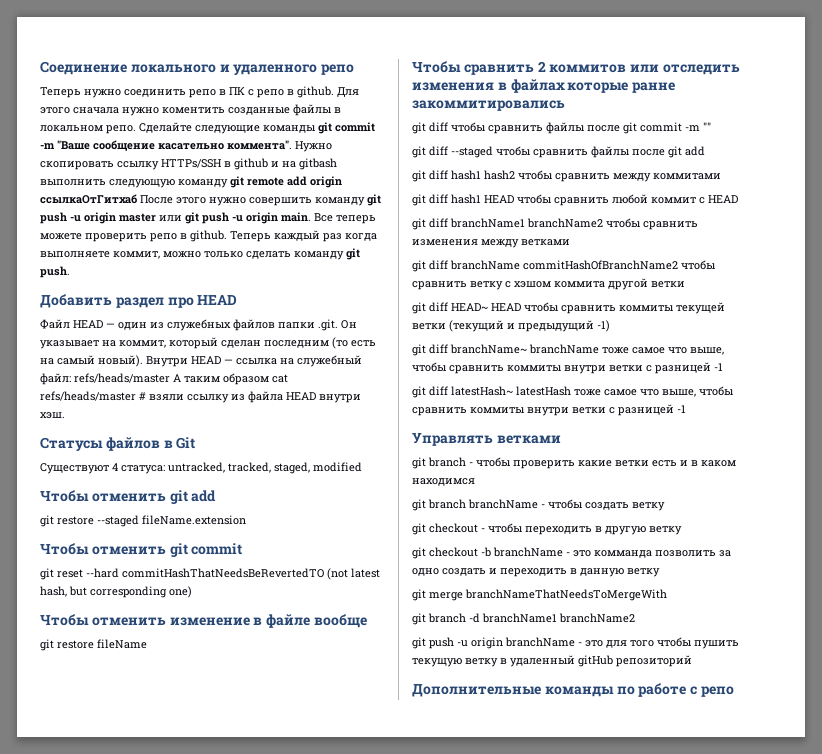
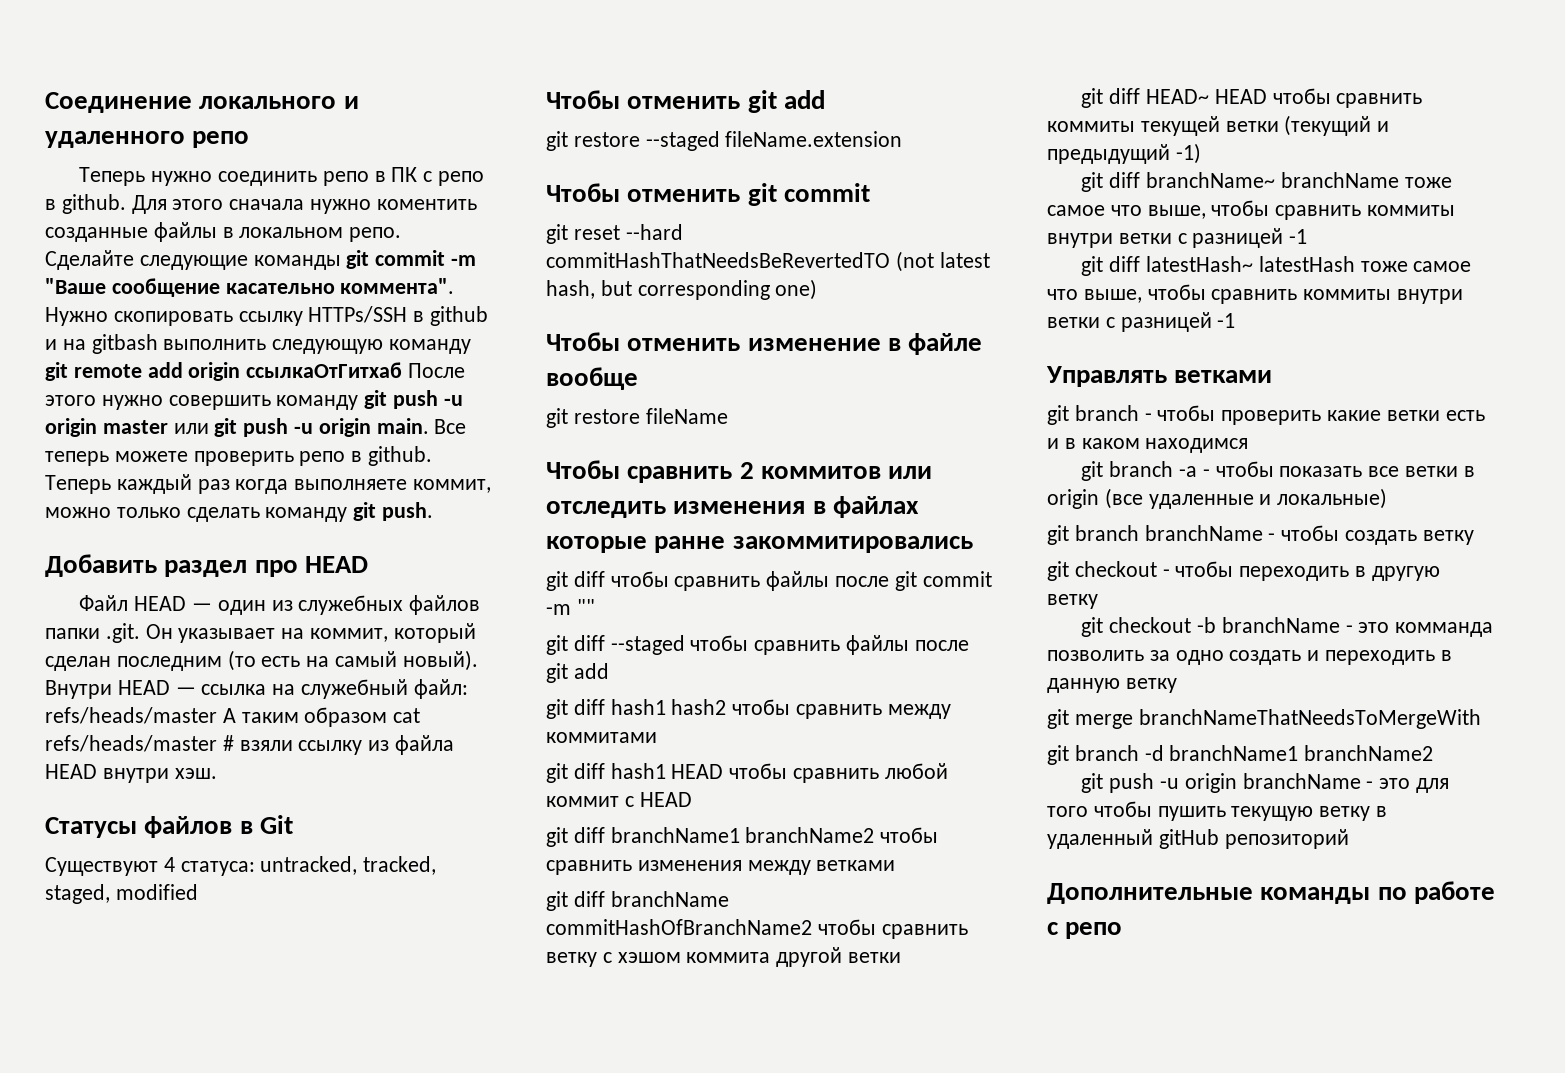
(475, 482) none -> [1081,461,1475,481] [1047,488,1388,509] // git branch -a - чтобы показать все ветки в origin (все удаленные и локальные)

